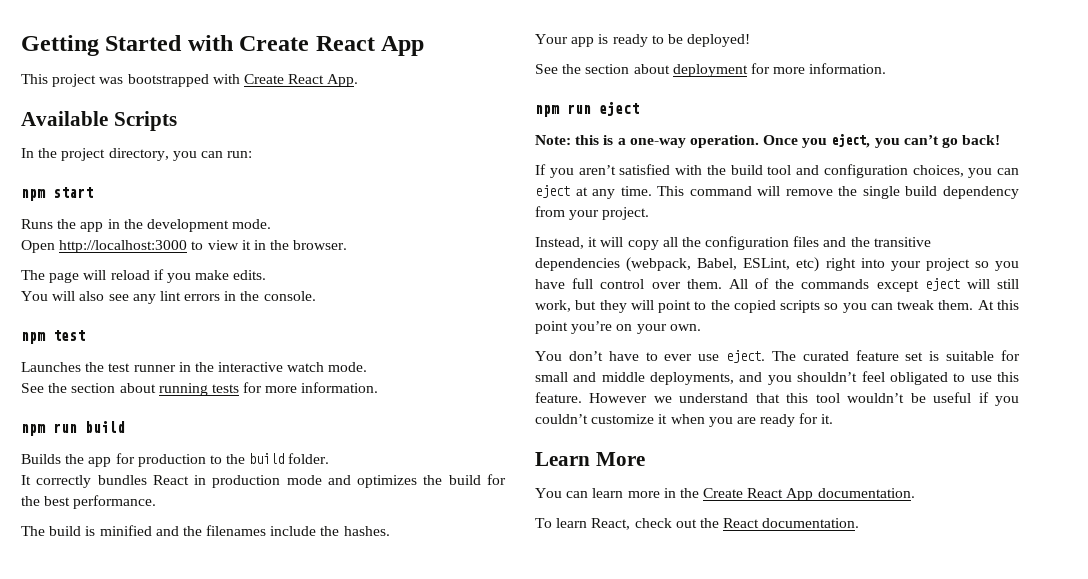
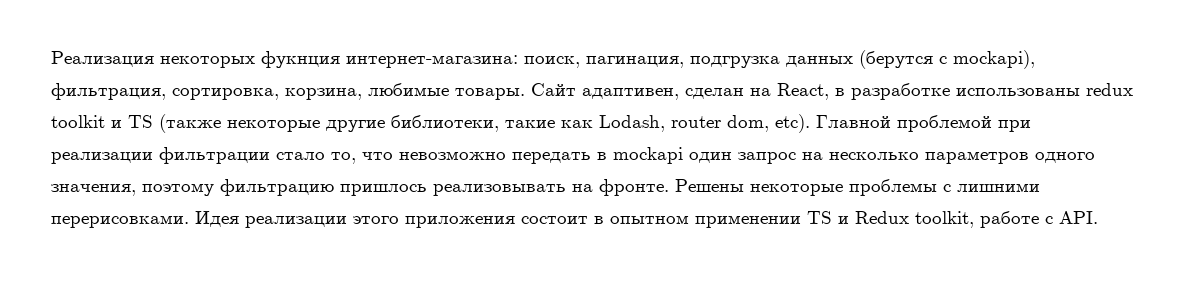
[21,35,425,56] [21,74,359,87] [21,111,177,131] [21,148,253,161] [21,187,93,201] [21,219,272,232] [21,240,348,253] [21,269,267,283] [21,291,316,304] [21,330,85,344] [21,362,368,372] [21,382,379,396] [21,421,125,436] [21,453,330,467] [21,474,506,488] [21,495,157,509] [21,525,390,536] [535,34,751,47] [535,63,887,77] [535,101,639,117] [535,134,1001,148] [535,164,1019,178] [535,185,1019,199] [535,206,650,220] [535,236,931,250] [535,257,1020,272] [535,278,1019,292] [535,300,1019,313] [535,321,701,334] [535,350,1021,363] [535,371,1019,385] [535,392,1019,406] [535,413,834,427] [535,452,645,466] [535,488,915,501] [535,518,860,530] Getting Started with Create React App // This project was bootstrapped with Create React App. // Available Scripts // In the project directory, you can run: // npm start // Runs the app in the development mode. // Open http://localhost:3000 to view it in the browser. // The page will reload if you make edits. // You will also see any lint errors in the console. // npm test // Launches the test runner in the interactive watch mode. // See the section about running tests for more information. // npm run build // Builds the app for production to the build folder. // It correctly bundles React in production mode and optimizes the build for the best performance. // The build is minified and the filenames include the hashes. // Your app is ready to be deployed! // See the section about deployment for more information. // npm run eject // Note: this is a one-way operation. Once you eject, you can’t go back! // If you aren’t satisfied with the build tool and configuration choices, you can eject at any time. This command will remove the single build dependency from your project. // Instead, it will copy all the configuration files and the transitive dependencies (webpack, Babel, ESLint, etc) right into your project so you have full control over them. All of the commands except eject will still work, but they will point to the copied scripts so you can tweak them. At this point you’re on your own. // You don’t have to ever use eject. The curated feature set is suitable for small and middle deployments, and you shouldn’t feel obligated to use this feature. However we understand that this tool wouldn’t be useful if you couldn’t customize it when you are ready for it. // Learn More // You can learn more in the Create React App documentation. // To learn React, check out the React documentation. -> [51,50,1035,69] [51,83,1133,100] [51,114,1031,133] [51,147,1095,164] [51,179,1040,196] [51,211,1098,228] Реализация некоторых фукнция интернет-магазина: поиск, пагинация, подгрузка данных (берутся с mockapi), фильтрация, сортировка, корзина, любимые товары. Сайт адаптивен, сделан на React, в разработке использованы redux toolkit и TS (также некоторые другие библиотеки, такие как Lodash, router dom, etc). Главной проблемой при реализации фильтрации стало то, что невозможно передать в mockapi один запрос на несколько параметров одного значения, поэтому фильтрацию пришлось реализовывать на фронте. Решены некоторые проблемы с лишними перерисовками. Идея реализации этого приложения состоит в опытном применении TS и Redux toolkit, работе с API.

